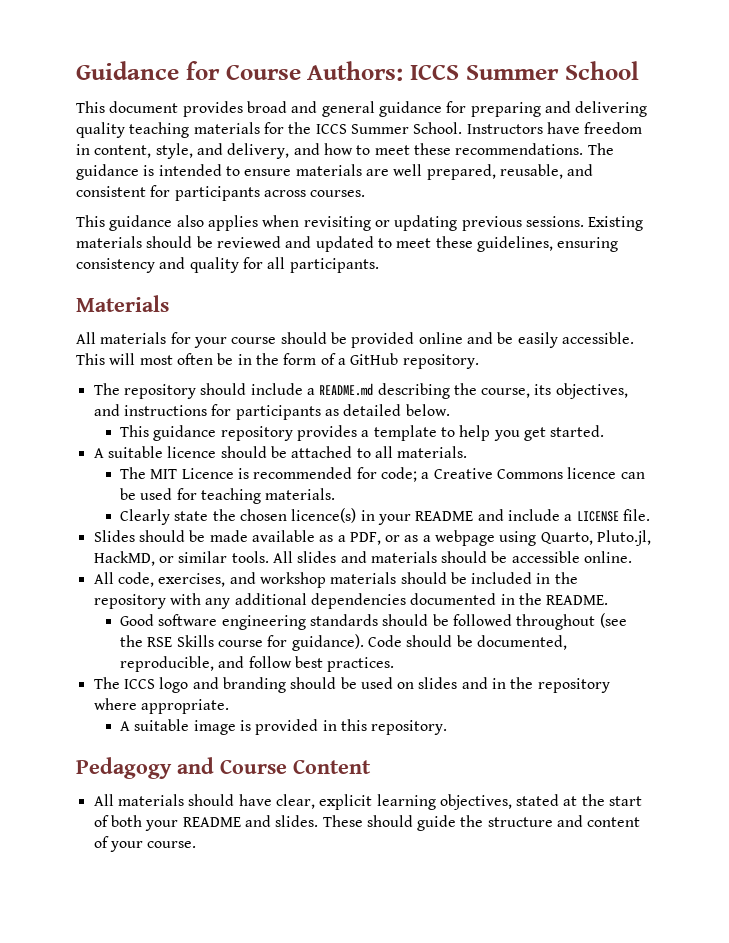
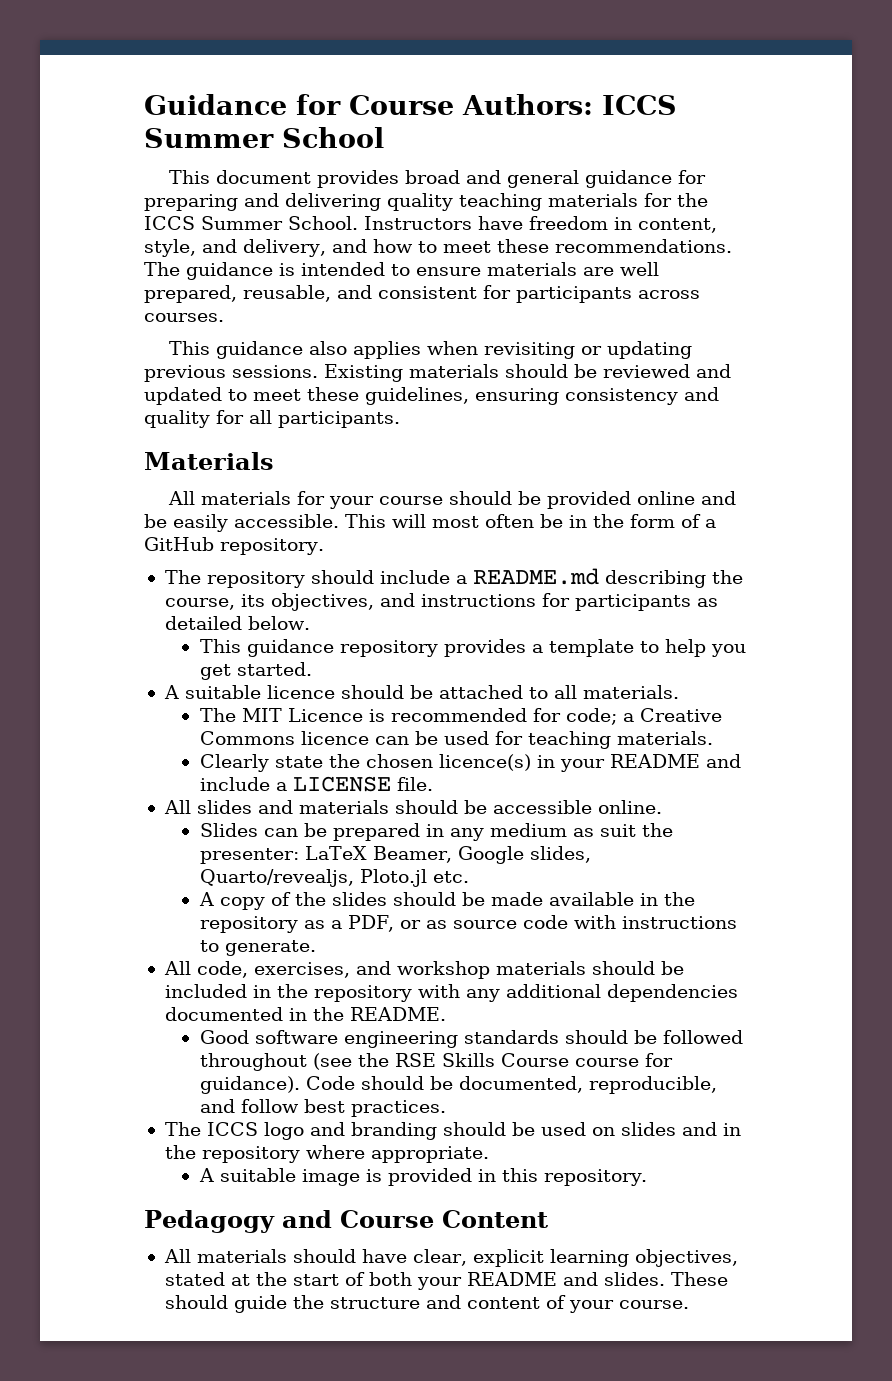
[93,530,652,546] [93,551,269,566] Slides should be made available as a PDF, or as a webpage using Quarto, Pluto.jl, HackMD, or similar tools. -> (433, 784) none
(633, 557) none -> [199,823,673,841] [199,846,592,864] [199,869,469,887] [198,892,695,910] [199,915,738,933] [199,940,316,956] // Slides can be prepared in any medium as suit the presenter: LaTeX Beamer, Google slides, Quarto/revealjs, Ploto.jl etc. // A copy of the slides should be made available in the repository as a PDF, or as source code with instructions to generate.
(214, 641) none -> [500,1053,569,1067] Course

